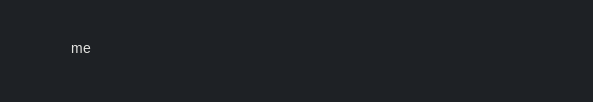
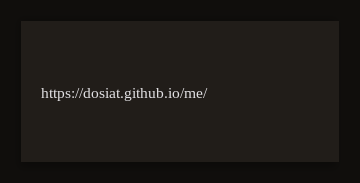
[71,45,91,53] me -> [41,88,208,101] https://dosiat.github.io/me/

